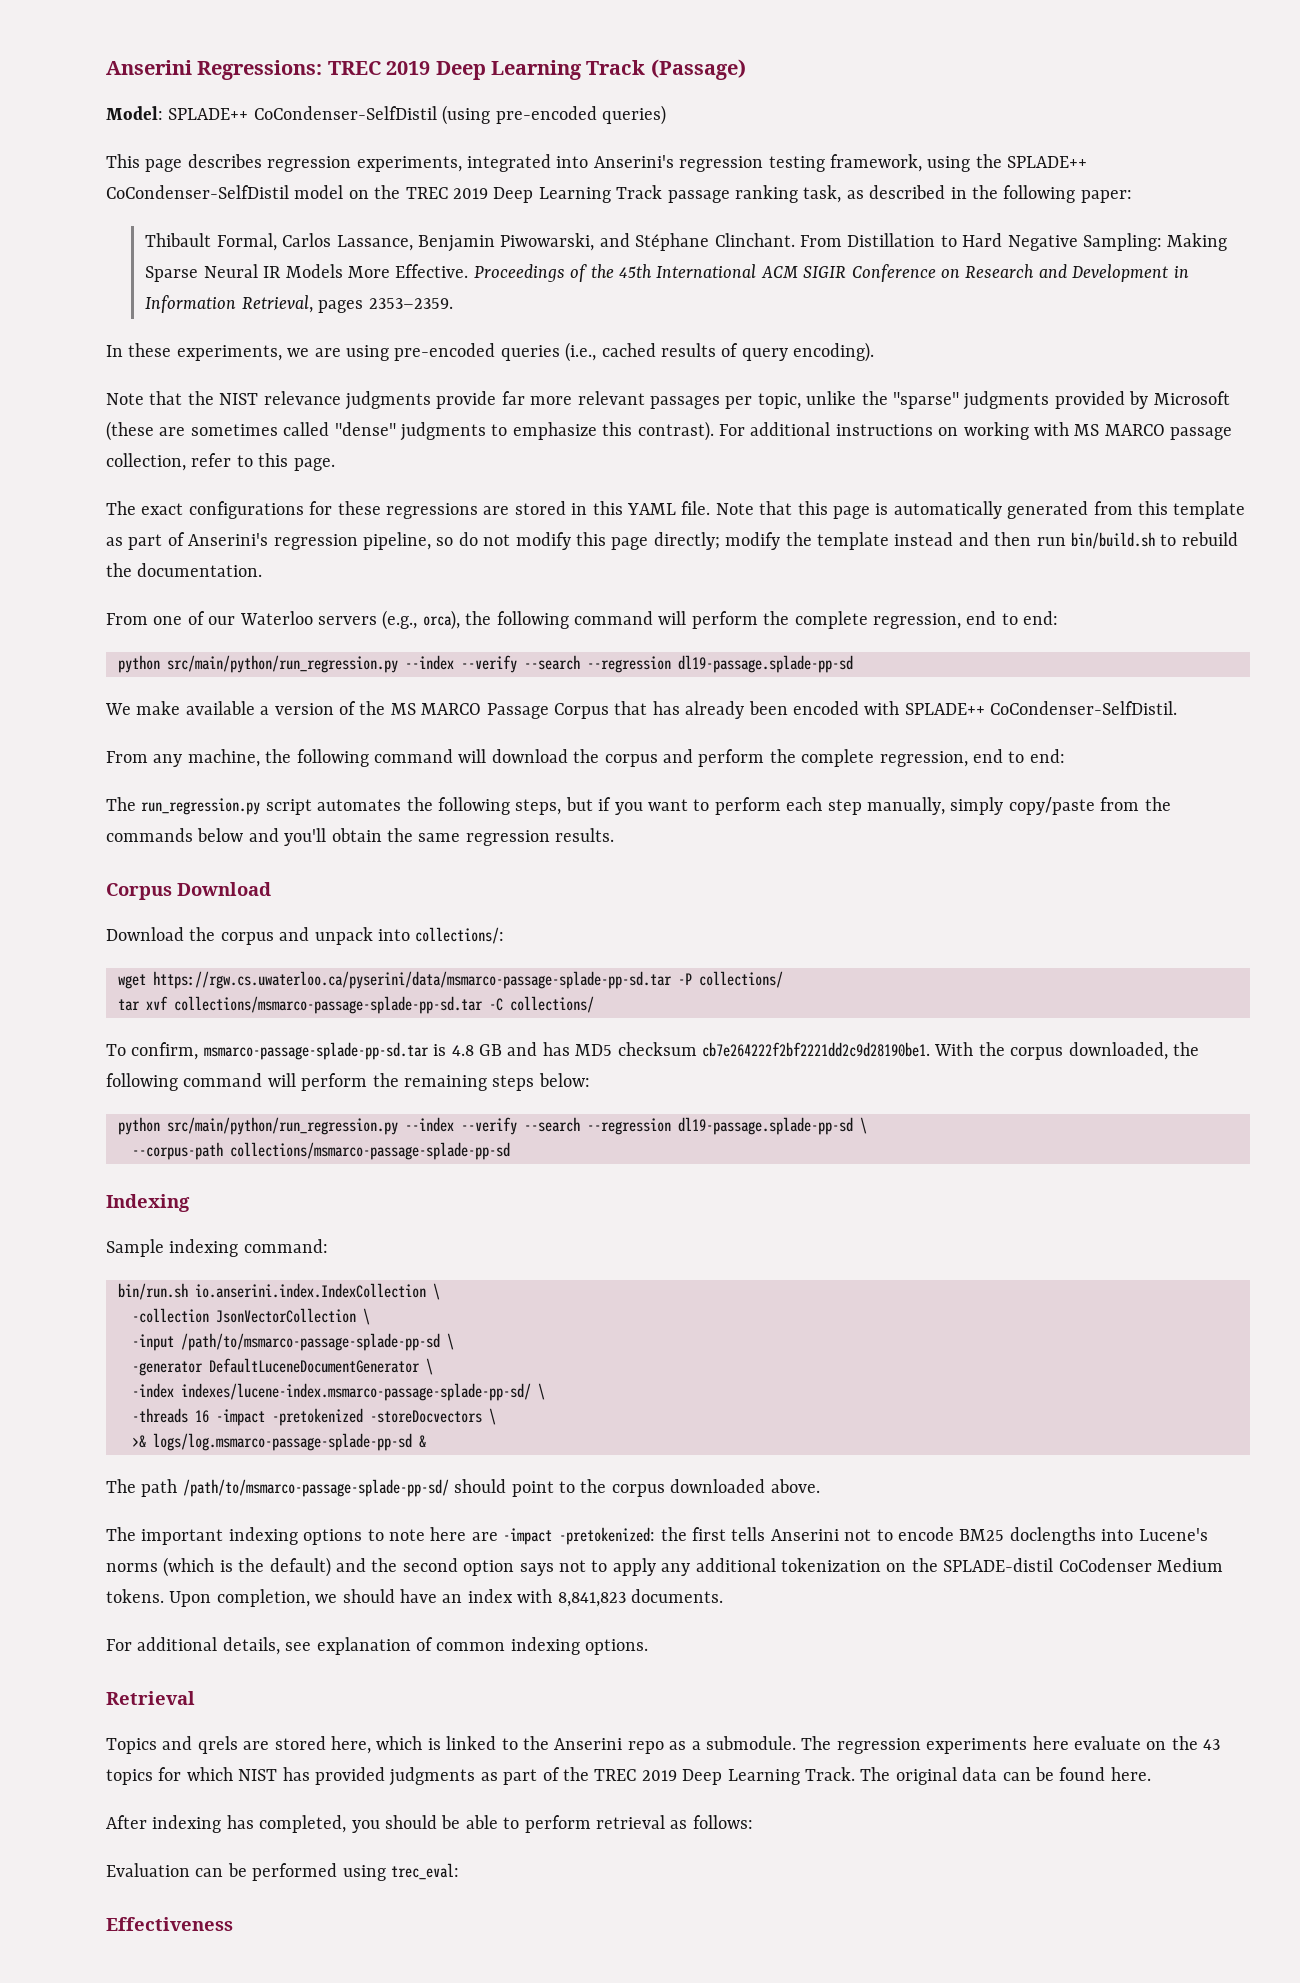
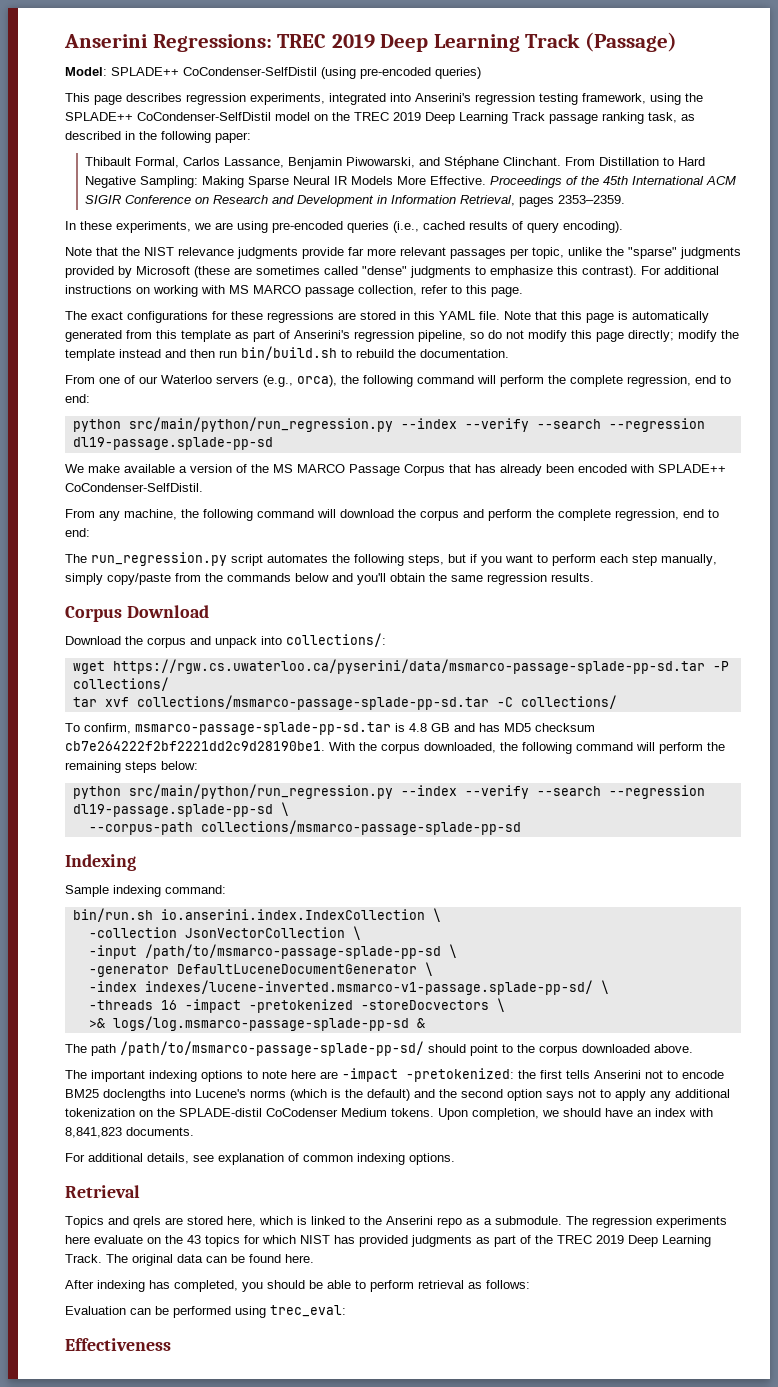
[181,1383,531,1401] indexes/lucene-index.msmarco-passage-splade-pp-sd/ -> [144,980,593,995] indexes/lucene-inverted.msmarco-v1-passage.splade-pp-sd/

